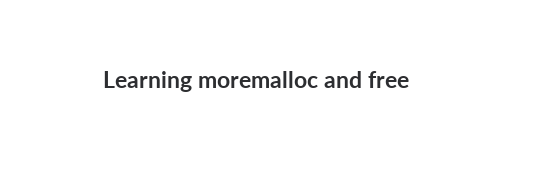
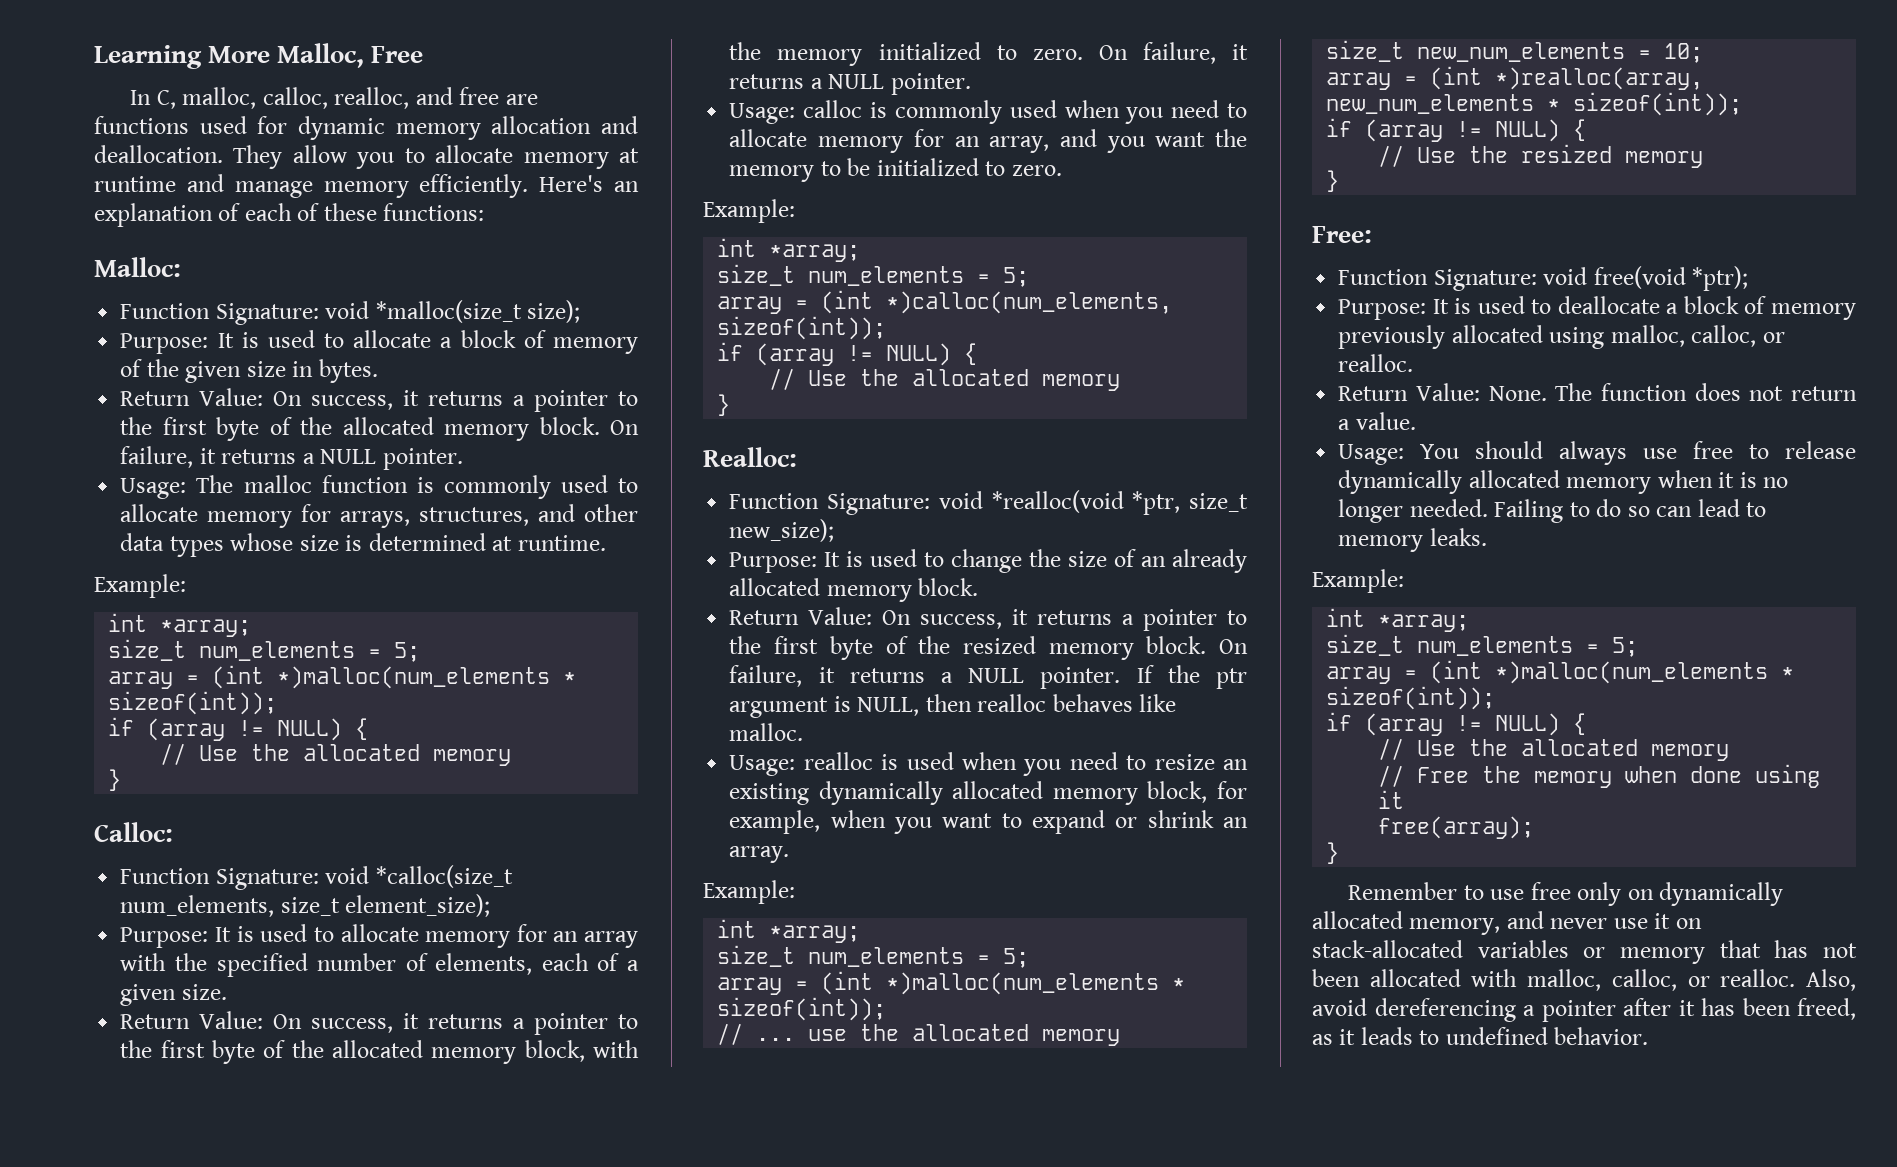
[198,71,410,88] moremalloc and free -> [208,43,424,68] [130,87,538,109] [94,116,638,140] [94,145,640,169] [94,174,639,198] [94,203,485,227] [94,257,181,277] [120,300,581,325] [120,330,639,354] [120,359,378,383] [120,388,638,412] [120,417,639,441] [120,446,463,470] [120,475,638,499] [120,504,638,528] [120,533,606,557] [94,574,186,598] [108,613,252,637] [108,639,421,662] [108,665,577,689] [108,691,278,715] [108,717,369,741] [160,743,512,766] [108,769,122,791] [94,822,173,842] [120,865,513,890] [120,894,491,917] [120,924,638,948] [120,953,639,977] [120,984,227,1006] [120,1011,638,1035] [120,1040,639,1064] [729,42,1248,66] [729,73,971,95] [729,100,1247,124] [729,129,1247,153] [729,158,1062,182] [703,199,795,223] [717,238,861,262] [717,264,1030,287] [717,290,1173,314] [717,316,887,340] [717,342,978,366] [769,368,1121,391] [717,394,731,416] [703,447,797,467] [729,490,1248,515] [729,519,835,542] [729,549,1247,573] [729,578,979,602] [729,607,1247,631] [729,636,1248,660] [729,665,1247,689] [729,694,1177,718] [729,723,804,741] [729,752,1248,776] [729,781,1247,805] [729,810,1248,834] [729,846,790,863] [703,880,795,904] [717,919,861,943] [717,945,1030,968] [717,971,1186,995] [717,997,887,1021] [717,1023,1121,1046] [1326,40,1704,63] [1326,66,1704,90] [1326,92,1743,116] [1326,118,1587,142] [1378,144,1704,168] [1326,170,1340,192] [1312,226,1372,243] [1338,266,1749,291] [1338,296,1856,320] [1338,325,1785,349] [1338,354,1414,372] [1338,383,1857,401] [1338,412,1416,430] [1338,441,1856,465] [1338,470,1789,494] [1338,499,1767,523] [1338,528,1487,552] [1312,569,1404,593] [1326,608,1470,632] [1326,634,1639,657] [1326,660,1795,684] [1326,686,1496,710] [1326,712,1587,736] [1378,738,1730,761] [1378,764,1821,788] [1378,790,1405,809] [1378,816,1535,839] [1326,842,1340,864] [1348,882,1784,906] [1312,911,1702,935] [1312,940,1857,964] [1312,969,1856,991] [1312,998,1856,1022] [1312,1027,1649,1045] More Malloc, Free // In C, malloc, calloc, realloc, and free are functions used for dynamic memory allocation and deallocation. They allow you to allocate memory at runtime and manage memory efficiently. Here's an explanation of each of these functions: // Malloc: // Function Signature: void *malloc(size_t size); // Purpose: It is used to allocate a block of memory of the given size in bytes. // Return Value: On success, it returns a pointer to the first byte of the allocated memory block. On failure, it returns a NULL pointer. // Usage: The malloc function is commonly used to allocate memory for arrays, structures, and other data types whose size is determined at runtime. // Example: // int *array; // size_t num_elements = 5; // array = (int *)malloc(num_elements * sizeof(int)); // if (array != NULL) { // // Use the allocated memory // } // Calloc: // Function Signature: void *calloc(size_t num_elements, size_t element_size); // Purpose: It is used to allocate memory for an array with the specified number of elements, each of a given size. // Return Value: On success, it returns a pointer to the first byte of the allocated memory block, with the memory initialized to zero. On failure, it returns a NULL pointer. // Usage: calloc is commonly used when you need to allocate memory for an array, and you want the memory to be initialized to zero. // Example: // int *array; // size_t num_elements = 5; // array = (int *)calloc(num_elements, sizeof(int)); // if (array != NULL) { // // Use the allocated memory // } // Realloc: // Function Signature: void *realloc(void *ptr, size_t new_size); // Purpose: It is used to change the size of an already allocated memory block. // Return Value: On success, it returns a pointer to the first byte of the resized memory block. On failure, it returns a NULL pointer. If the ptr argument is NULL, then realloc behaves like malloc. // Usage: realloc is used when you need to resize an existing dynamically allocated memory block, for example, when you want to expand or shrink an array. // Example: // int *array; // size_t num_elements = 5; // array = (int *)malloc(num_elements * sizeof(int)); // // ... use the allocated memory // size_t new_num_elements = 10; // array = (int *)realloc(array, new_num_elements * sizeof(int)); // if (array != NULL) { // // Use the resized memory // } // Free: // Function Signature: void free(void *ptr); // Purpose: It is used to deallocate a block of memory previously allocated using malloc, calloc, or realloc. // Return Value: None. The function does not return a value. // Usage: You should always use free to release dynamically allocated memory when it is no longer needed. Failing to do so can lead to memory leaks. // Example: // int *array; // size_t num_elements = 5; // array = (int *)malloc(num_elements * sizeof(int)); // if (array != NULL) { // // Use the allocated memory // // Free the memory when done using it // free(array); // } // Remember to use free only on dynamically allocated memory, and never use it on stack-allocated variables or memory that has not been allocated with malloc, calloc, or realloc. Also, avoid dereferencing a pointer after it has been freed, as it leads to undefined behavior.

